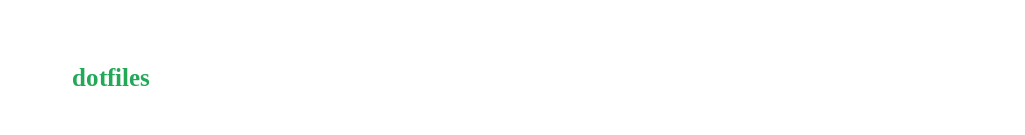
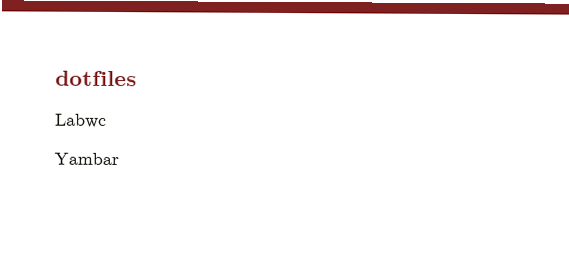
(150, 77) none -> [55,113,107,128] [54,152,119,166] // Labwc // Yambar

